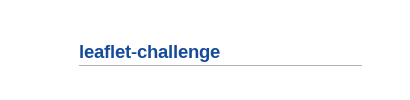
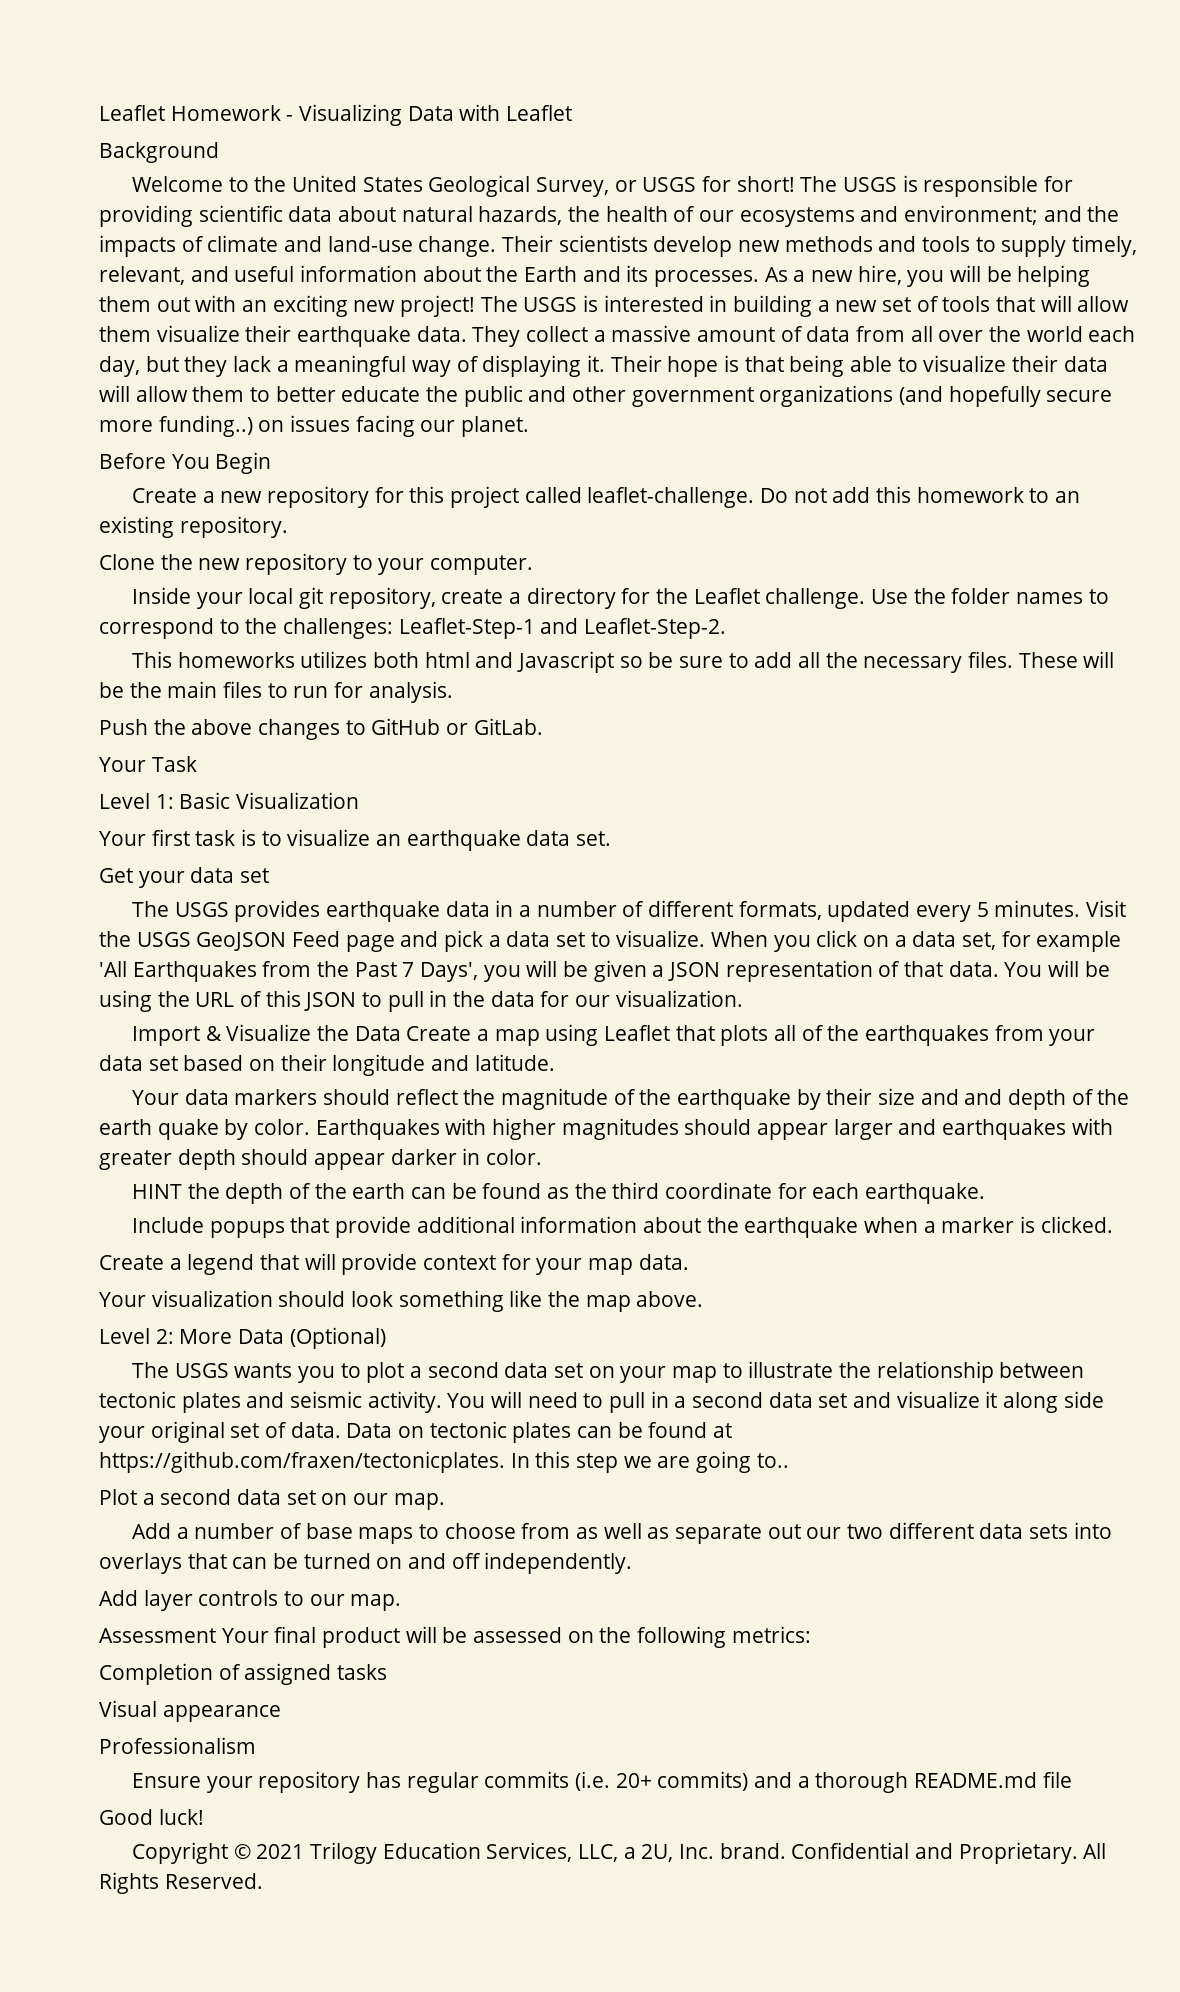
[79,45,220,62] leaflet-challenge -> [99,104,573,126] [99,142,219,163] [131,175,1073,197] [99,205,1120,227] [99,235,1138,257] [99,265,1091,287] [99,295,1130,317] [99,325,1136,347] [99,355,1108,377] [99,385,1113,407] [99,415,530,437] [99,452,272,474] [131,486,1080,508] [99,516,288,538] [99,553,534,575] [131,587,1109,609] [99,618,727,639] [131,651,1115,673] [99,681,453,703] [99,718,543,740] [99,756,197,772] [99,792,360,809] [99,829,612,851] [99,867,270,888] [131,900,1126,922] [99,930,1122,952] [99,960,1110,982] [99,990,743,1012] [131,1024,1096,1046] [99,1054,555,1076] [131,1088,1130,1110] [99,1118,1113,1140] [99,1148,543,1170] [131,1182,985,1204] [131,1216,1113,1238] [99,1253,689,1275] [99,1290,704,1312] [99,1327,386,1349] [131,1361,1085,1383] [99,1391,1104,1413] [99,1421,733,1443] [99,1451,789,1473] [99,1489,445,1510] [131,1522,1112,1544] [99,1552,633,1574] [99,1590,402,1611] [99,1626,811,1648] [99,1663,388,1685] [99,1700,281,1722] [99,1737,256,1754] [131,1771,1072,1793] [99,1809,204,1825] [131,1842,1107,1864] [99,1872,263,1894] Leaflet Homework - Visualizing Data with Leaflet // Background // Welcome to the United States Geological Survey, or USGS for short! The USGS is responsible for providing scientific data about natural hazards, the health of our ecosystems and environment; and the impacts of climate and land-use change. Their scientists develop new methods and tools to supply timely, relevant, and useful information about the Earth and its processes. As a new hire, you will be helping them out with an exciting new project! The USGS is interested in building a new set of tools that will allow them visualize their earthquake data. They collect a massive amount of data from all over the world each day, but they lack a meaningful way of displaying it. Their hope is that being able to visualize their data will allow them to better educate the public and other government organizations (and hopefully secure more funding..) on issues facing our planet. // Before You Begin // Create a new repository for this project called leaflet-challenge. Do not add this homework to an existing repository. // Clone the new repository to your computer. // Inside your local git repository, create a directory for the Leaflet challenge. Use the folder names to correspond to the challenges: Leaflet-Step-1 and Leaflet-Step-2. // This homeworks utilizes both html and Javascript so be sure to add all the necessary files. These will be the main files to run for analysis. // Push the above changes to GitHub or GitLab. // Your Task // Level 1: Basic Visualization // Your first task is to visualize an earthquake data set. // Get your data set // The USGS provides earthquake data in a number of different formats, updated every 5 minutes. Visit the USGS GeoJSON Feed page and pick a data set to visualize. When you click on a data set, for example 'All Earthquakes from the Past 7 Days', you will be given a JSON representation of that data. You will be using the URL of this JSON to pull in the data for our visualization. // Import & Visualize the Data Create a map using Leaflet that plots all of the earthquakes from your data set based on their longitude and latitude. // Your data markers should reflect the magnitude of the earthquake by their size and and depth of the earth quake by color. Earthquakes with higher magnitudes should appear larger and earthquakes with greater depth should appear darker in color. // HINT the depth of the earth can be found as the third coordinate for each earthquake. // Include popups that provide additional information about the earthquake when a marker is clicked. // Create a legend that will provide context for your map data. // Your visualization should look something like the map above. // Level 2: More Data (Optional) // The USGS wants you to plot a second data set on your map to illustrate the relationship between tectonic plates and seismic activity. You will need to pull in a second data set and visualize it along side your original set of data. Data on tectonic plates can be found at https://github.com/fraxen/tectonicplates. In this step we are going to.. // Plot a second data set on our map. // Add a number of base maps to choose from as well as separate out our two different data sets into overlays that can be turned on and off independently. // Add layer controls to our map. // Assessment Your final product will be assessed on the following metrics: // Completion of assigned tasks // Visual appearance // Professionalism // Ensure your repository has regular commits (i.e. 20+ commits) and a thorough README.md file // Good luck! // Copyright © 2021 Trilogy Education Services, LLC, a 2U, Inc. brand. Confidential and Proprietary. All Rights Reserved.

